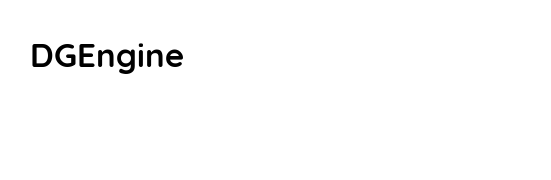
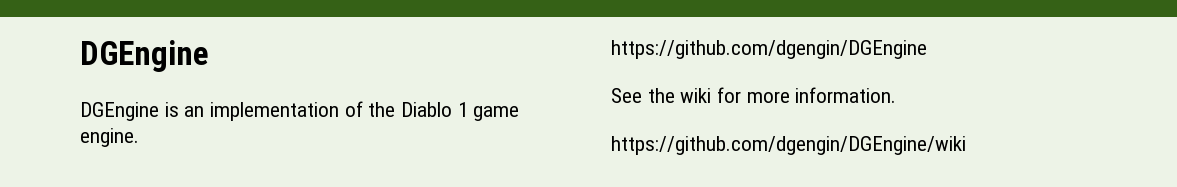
[30,43,184,74] DGEngine -> [80,40,209,72] [80,101,520,121] [80,128,139,147] [611,40,927,59] [611,87,897,103] [611,136,966,155] DGEngine // DGEngine is an implementation of the Diablo 1 game engine. // https://github.com/dgengin/DGEngine // See the wiki for more information. // https://github.com/dgengin/DGEngine/wiki

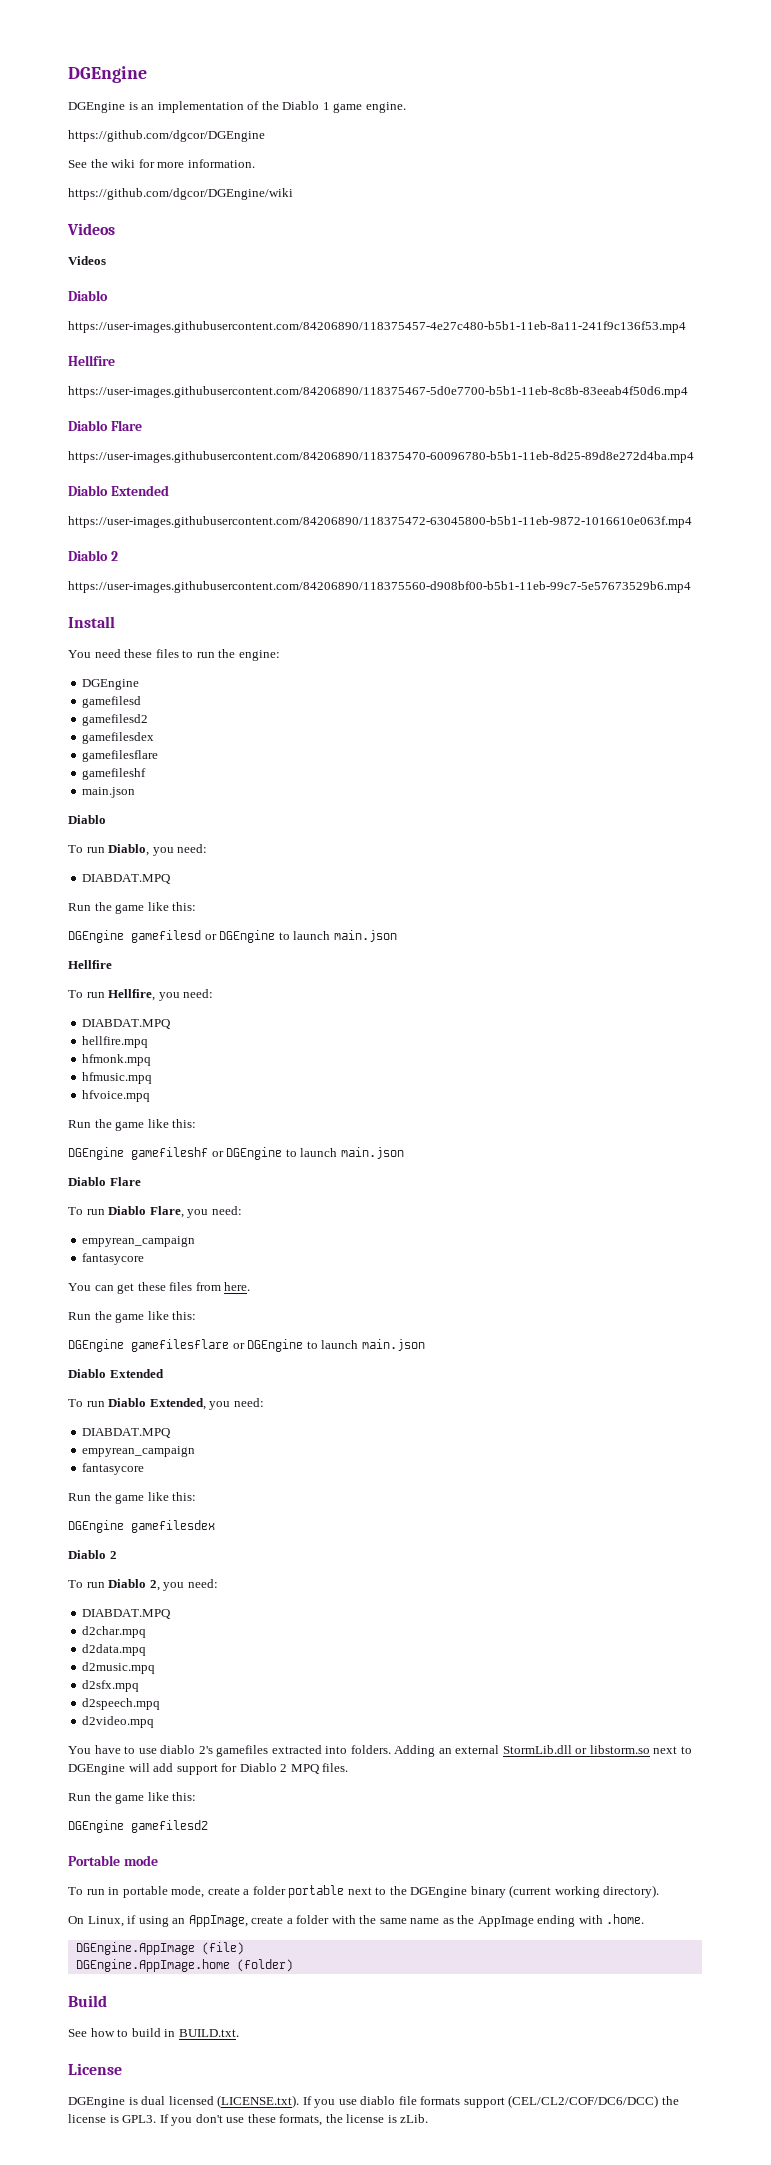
[611,40,927,59] https://github.com/dgengin/DGEngine -> [68,130,265,142] https://github.com/dgcor/DGEngine
[611,136,966,155] https://github.com/dgengin/DGEngine/wiki -> [68,188,293,200] [67,223,115,235] [68,256,106,265] [68,290,108,301] [68,321,686,333] [68,355,115,366] [68,386,688,398] [68,420,142,431] [68,451,694,463] [68,485,169,496] [68,516,692,528] [68,550,118,561] [68,581,691,593] [68,616,115,628] [68,649,280,661] [82,679,140,690] [82,696,142,708] [82,714,149,726] [82,732,155,744] [82,750,159,762] [82,768,147,780] [82,787,136,798] [68,815,106,824] [68,844,208,856] [82,874,172,884] [68,902,197,914] [68,930,397,943] [68,960,112,969] [68,989,214,1001] [82,1019,172,1029] [82,1036,149,1048] [82,1054,152,1066] [82,1072,153,1084] [82,1090,151,1102] [68,1119,197,1131] [68,1147,404,1160] [68,1177,141,1186] [68,1206,242,1218] [82,1236,196,1247] [82,1253,145,1265] [68,1282,251,1294] [68,1311,197,1323] [68,1339,425,1352] [68,1369,164,1378] [68,1398,264,1410] [82,1428,172,1438] [82,1446,196,1457] [82,1463,145,1475] [68,1492,197,1504] [68,1520,215,1533] [68,1550,117,1559] [68,1579,218,1591] [82,1609,172,1619] [82,1626,147,1638] [82,1644,147,1656] [82,1662,156,1674] [82,1680,140,1692] [82,1698,161,1710] [82,1716,155,1728] [68,1745,692,1757] [68,1763,349,1775] [68,1792,197,1804] [68,1820,208,1833] [68,1855,158,1866] [68,1885,660,1898] [68,1914,645,1927] [75,1942,244,1955] [75,1959,293,1972] [68,1995,107,2007] [68,2028,239,2037] [68,2063,122,2075] [68,2095,679,2108] [68,2114,429,2126] https://github.com/dgcor/DGEngine/wiki // Videos // Videos // Diablo // https://user-images.githubusercontent.com/84206890/118375457-4e27c480-b5b1-11eb-8a11-241f9c136f53.mp4 // Hellfire // https://user-images.githubusercontent.com/84206890/118375467-5d0e7700-b5b1-11eb-8c8b-83eeab4f50d6.mp4 // Diablo Flare // https://user-images.githubusercontent.com/84206890/118375470-60096780-b5b1-11eb-8d25-89d8e272d4ba.mp4 // Diablo Extended // https://user-images.githubusercontent.com/84206890/118375472-63045800-b5b1-11eb-9872-1016610e063f.mp4 // Diablo 2 // https://user-images.githubusercontent.com/84206890/118375560-d908bf00-b5b1-11eb-99c7-5e57673529b6.mp4 // Install // You need these files to run the engine: // DGEngine // gamefilesd // gamefilesd2 // gamefilesdex // gamefilesflare // gamefileshf // main.json // Diablo // To run Diablo, you need: // DIABDAT.MPQ // Run the game like this: // DGEngine gamefilesd or DGEngine to launch main.json // Hellfire // To run Hellfire, you need: // DIABDAT.MPQ // hellfire.mpq // hfmonk.mpq // hfmusic.mpq // hfvoice.mpq // Run the game like this: // DGEngine gamefileshf or DGEngine to launch main.json // Diablo Flare // To run Diablo Flare, you need: // empyrean_campaign // fantasycore // You can get these files from here. // Run the game like this: // DGEngine gamefilesflare or DGEngine to launch main.json // Diablo Extended // To run Diablo Extended, you need: // DIABDAT.MPQ // empyrean_campaign // fantasycore // Run the game like this: // DGEngine gamefilesdex // Diablo 2 // To run Diablo 2, you need: // DIABDAT.MPQ // d2char.mpq // d2data.mpq // d2music.mpq // d2sfx.mpq // d2speech.mpq // d2video.mpq // You have to use diablo 2's gamefiles extracted into folders. Adding an external StormLib.dll or libstorm.so next to DGEngine will add support for Diablo 2 MPQ files. // Run the game like this: // DGEngine gamefilesd2 // Portable mode // To run in portable mode, create a folder portable next to the DGEngine binary (current working directory). // On Linux, if using an AppImage, create a folder with the same name as the AppImage ending with .home. // DGEngine.AppImage (file) // DGEngine.AppImage.home (folder) // Build // See how to build in BUILD.txt. // License // DGEngine is dual licensed (LICENSE.txt). If you use diablo file formats support (CEL/CL2/COF/DC6/DCC) the license is GPL3. If you don't use these formats, the license is zLib.

